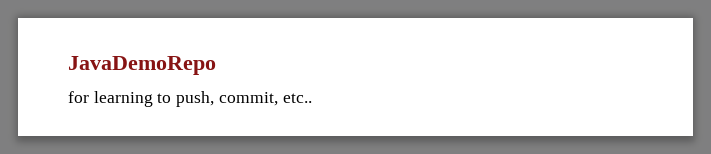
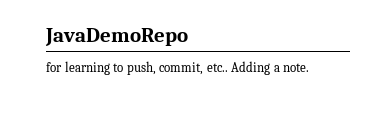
(312, 98) none -> [231,61,310,75] Adding a note.

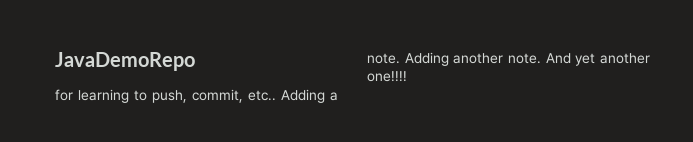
(310, 67) none -> [404,52,650,66] [367,71,407,82] Adding another note. And yet another one!!!!

